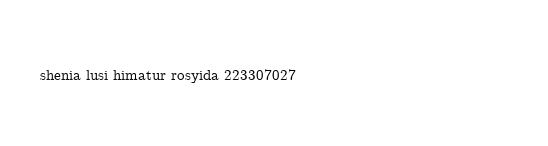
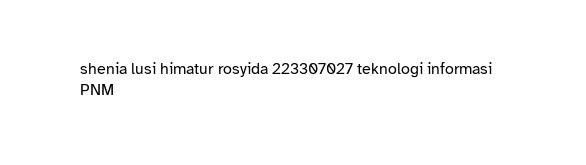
(296, 74) none -> [356,62,493,78] [80,84,114,95] teknologi informasi PNM

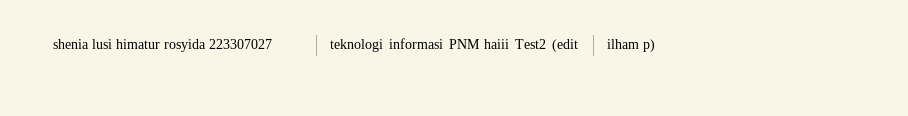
(114, 89) none -> [484,39,655,52] haiii Test2 (edit ilham p)

